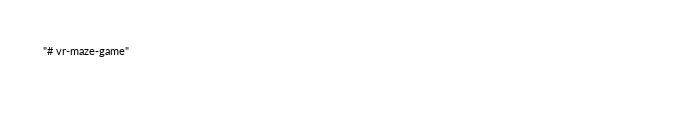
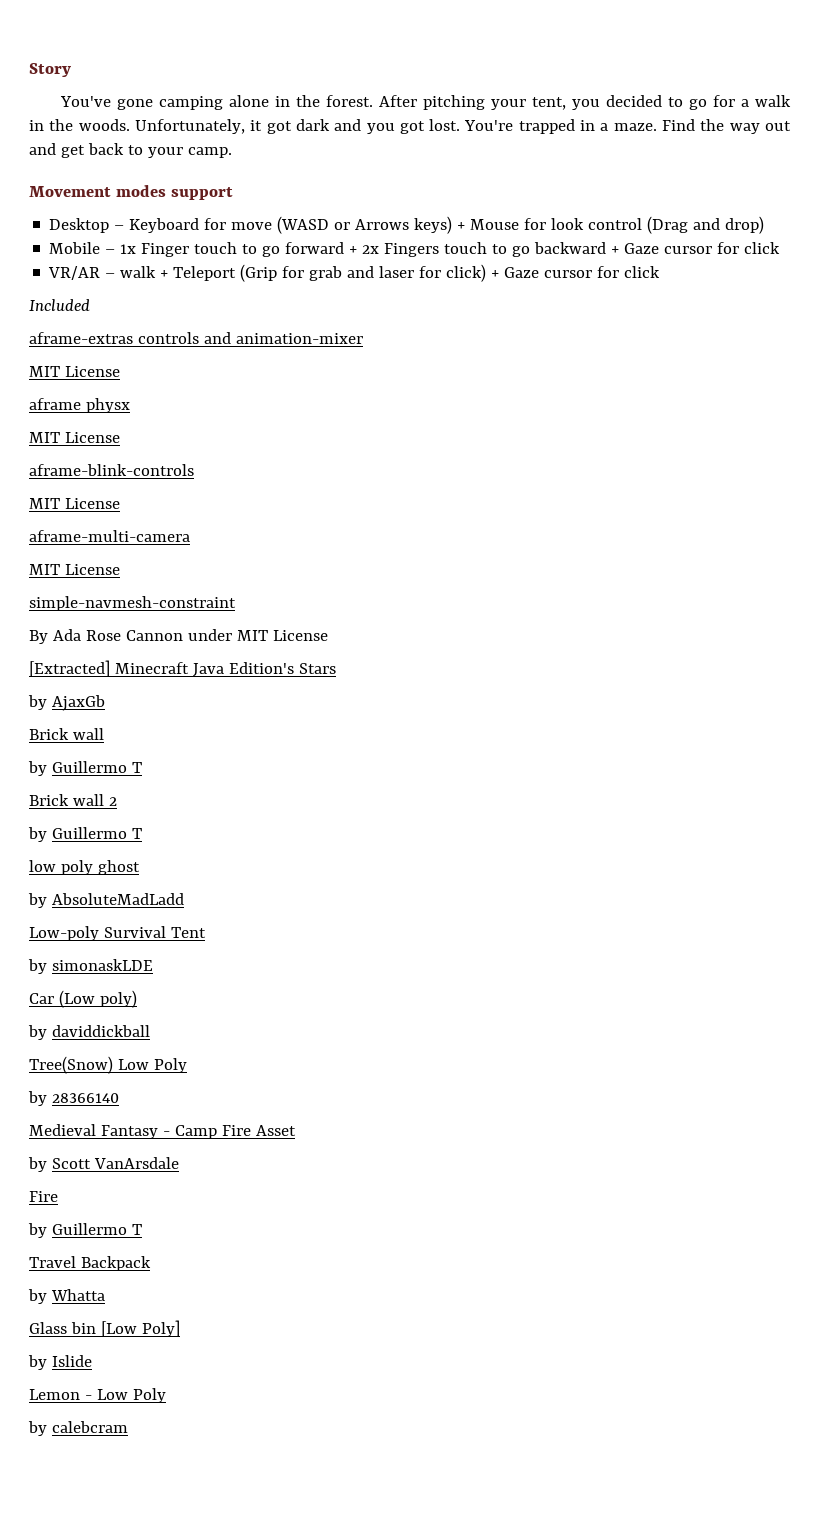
[43,47,129,57] "# vr-maze-game" -> [29,63,71,77] [59,95,791,110] [29,119,791,134] [29,143,232,158] [29,185,233,200] [49,216,765,234] [49,242,781,257] [48,264,661,282] [29,299,90,311] [29,332,363,344] [29,366,120,377] [29,398,130,413] [29,432,120,443] [29,464,194,476] [29,498,120,509] [29,530,190,542] [29,564,120,575] [29,596,236,611] [29,629,328,644] [29,660,336,677] [28,695,105,711] [29,728,104,740] [28,761,142,776] [29,794,117,806] [28,827,142,842] [29,860,140,875] [28,893,184,908] [29,926,206,941] [28,959,153,974] [29,990,137,1008] [28,1025,150,1040] [29,1056,187,1074] [28,1091,119,1106] [29,1124,296,1139] [28,1157,179,1172] [29,1191,58,1202] [28,1223,142,1238] [29,1256,151,1271] [28,1289,105,1304] [29,1320,180,1337] [28,1355,92,1370] [29,1388,166,1403] [28,1421,128,1436] Story // You've gone camping alone in the forest. After pitching your tent, you decided to go for a walk in the woods. Unfortunately, it got dark and you got lost. You're trapped in a maze. Find the way out and get back to your camp. // Movement modes support // Desktop – Keyboard for move (WASD or Arrows keys) + Mouse for look control (Drag and drop) // Mobile – 1x Finger touch to go forward + 2x Fingers touch to go backward + Gaze cursor for click // VR/AR – walk + Teleport (Grip for grab and laser for click) + Gaze cursor for click // Included // aframe-extras controls and animation-mixer // MIT License // aframe physx // MIT License // aframe-blink-controls // MIT License // aframe-multi-camera // MIT License // simple-navmesh-constraint // By Ada Rose Cannon under MIT License // [Extracted] Minecraft Java Edition's Stars // by AjaxGb // Brick wall // by Guillermo T // Brick wall 2 // by Guillermo T // low poly ghost // by AbsoluteMadLadd // Low-poly Survival Tent // by simonaskLDE // Car (Low poly) // by daviddickball // Tree(Snow) Low Poly // by 28366140 // Medieval Fantasy - Camp Fire Asset // by Scott VanArsdale // Fire // by Guillermo T // Travel Backpack // by Whatta // Glass bin [Low Poly] // by Islide // Lemon - Low Poly // by calebcram

